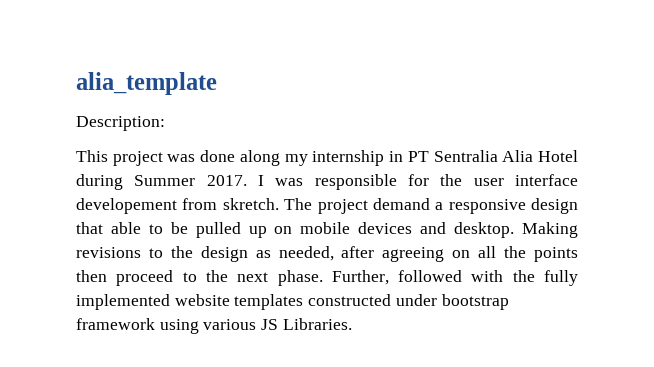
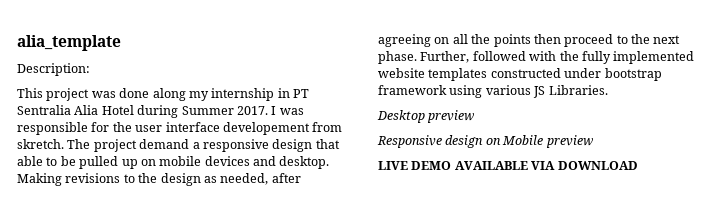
(352, 324) none -> [377,110,475,123] [377,135,593,148] [378,161,638,170] // Desktop preview // Responsive design on Mobile preview // LIVE DEMO AVAILABLE VIA DOWNLOAD

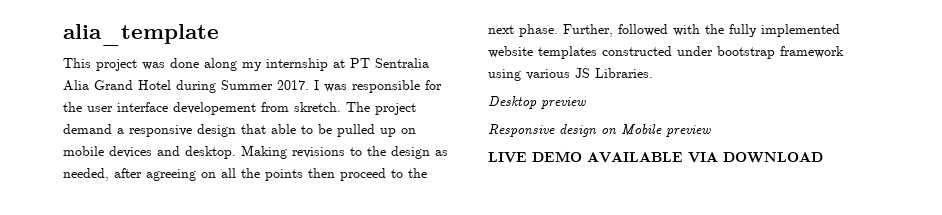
[17,63,90,76] // Description: -> (219, 35) none
[277,88,290,98] in -> [333,59,345,68] at
(99, 110) none -> [94,80,133,90] Grand

